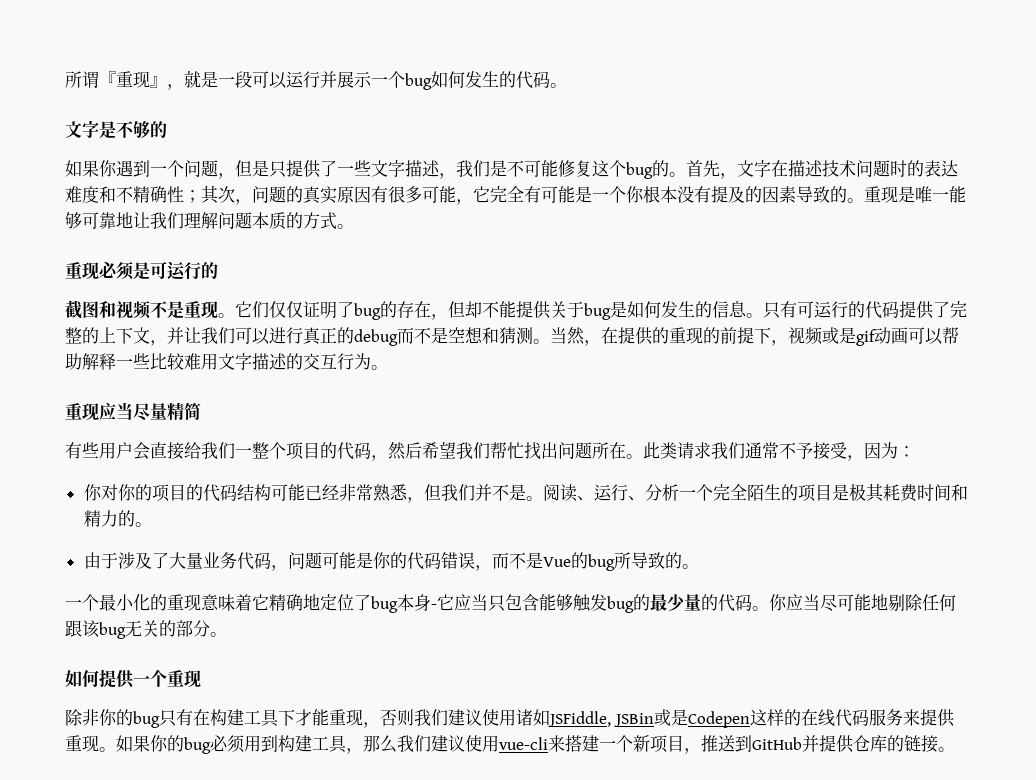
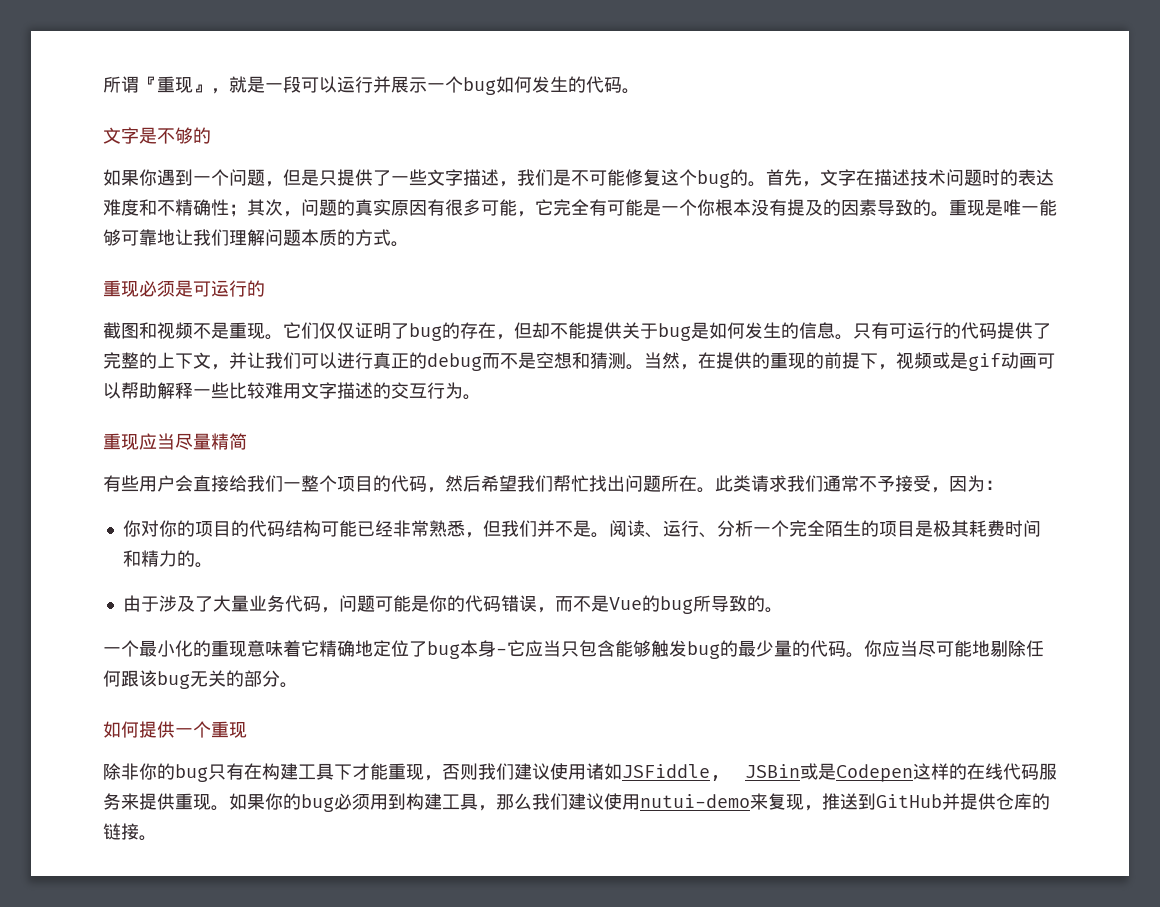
[499,735,684,753] vue-cli来搭建一个新项目 -> [640,793,804,810] nutui-demo来复现

